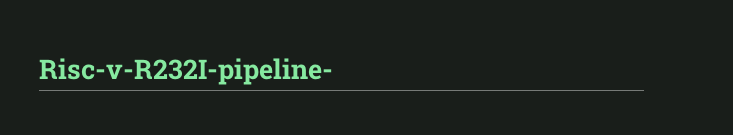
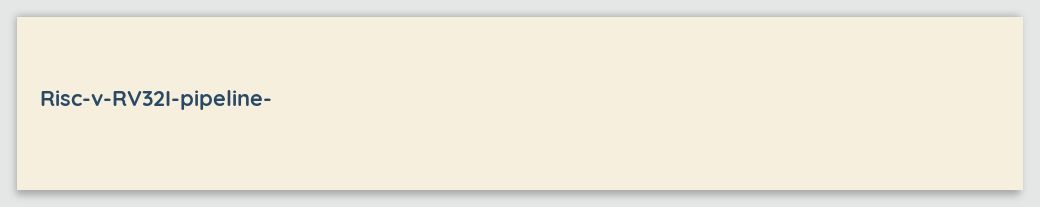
[39,58,333,85] Risc-v-R232I-pipeline- -> [40,90,272,110] Risc-v-RV32I-pipeline-

